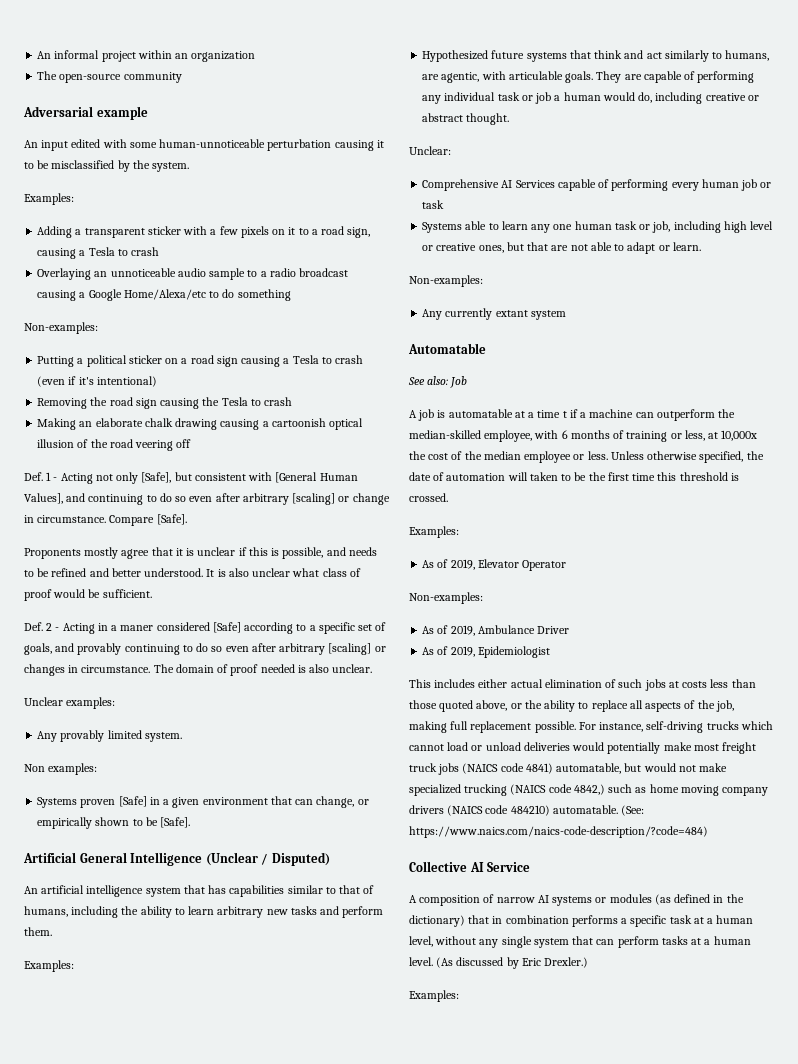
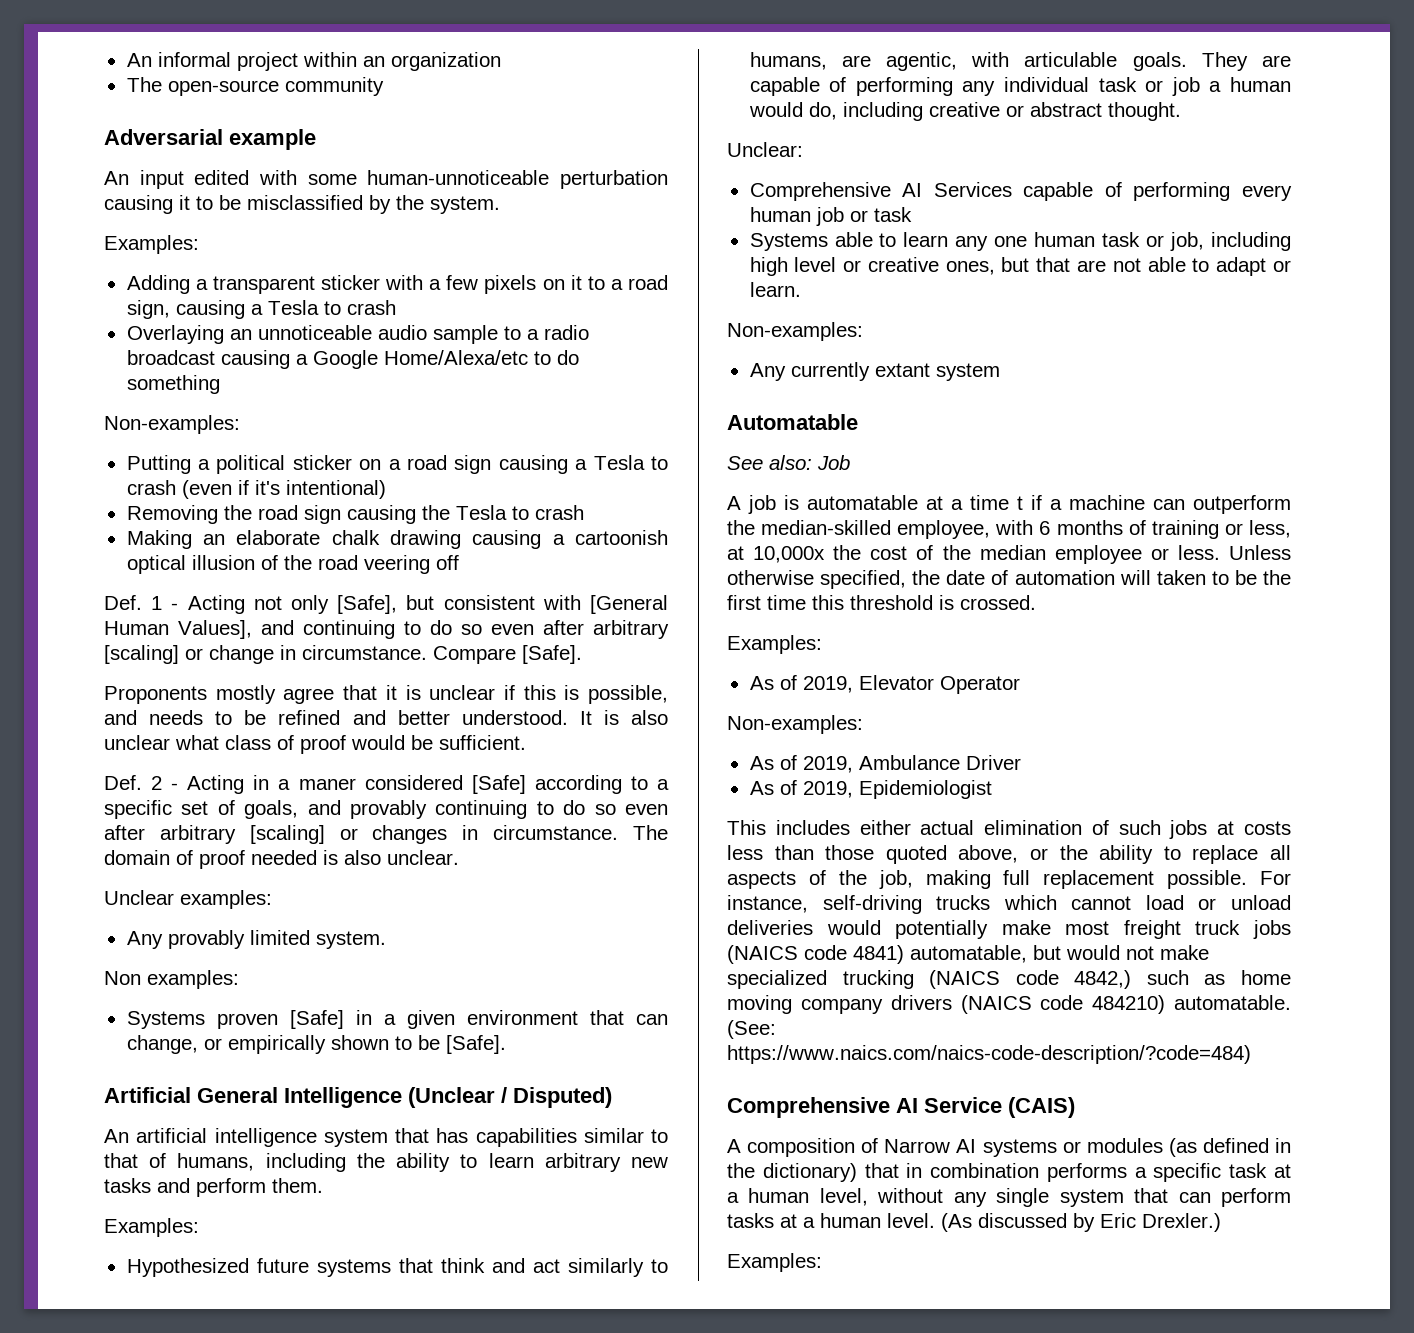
[409,861,467,872] Collective -> [727,1097,890,1118] Comprehensive
(531, 867) none -> [1008,1097,1075,1118] (CAIS)
[496,897,535,903] narrow -> [884,1139,951,1153] Narrow

